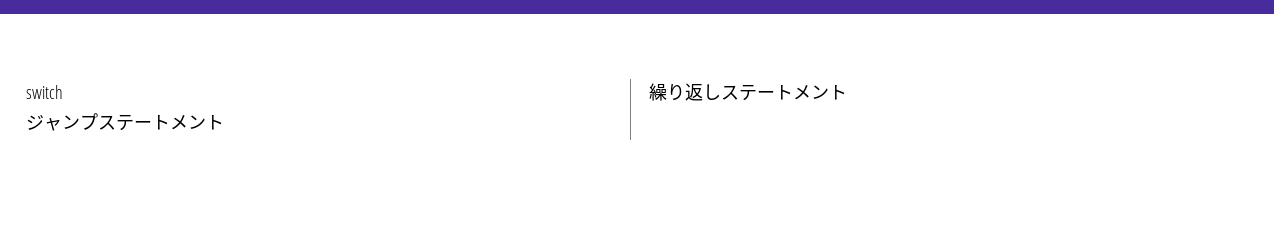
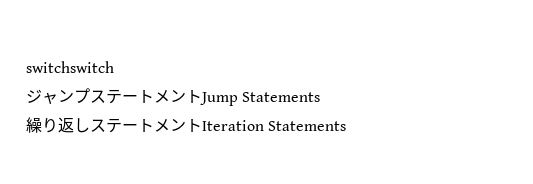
[26,85,63,99] switch -> [26,61,114,73] switchswitch
(224, 122) none -> [200,92,321,106] Jump Statements
(847, 92) none -> [202,120,347,131] Iteration Statements

